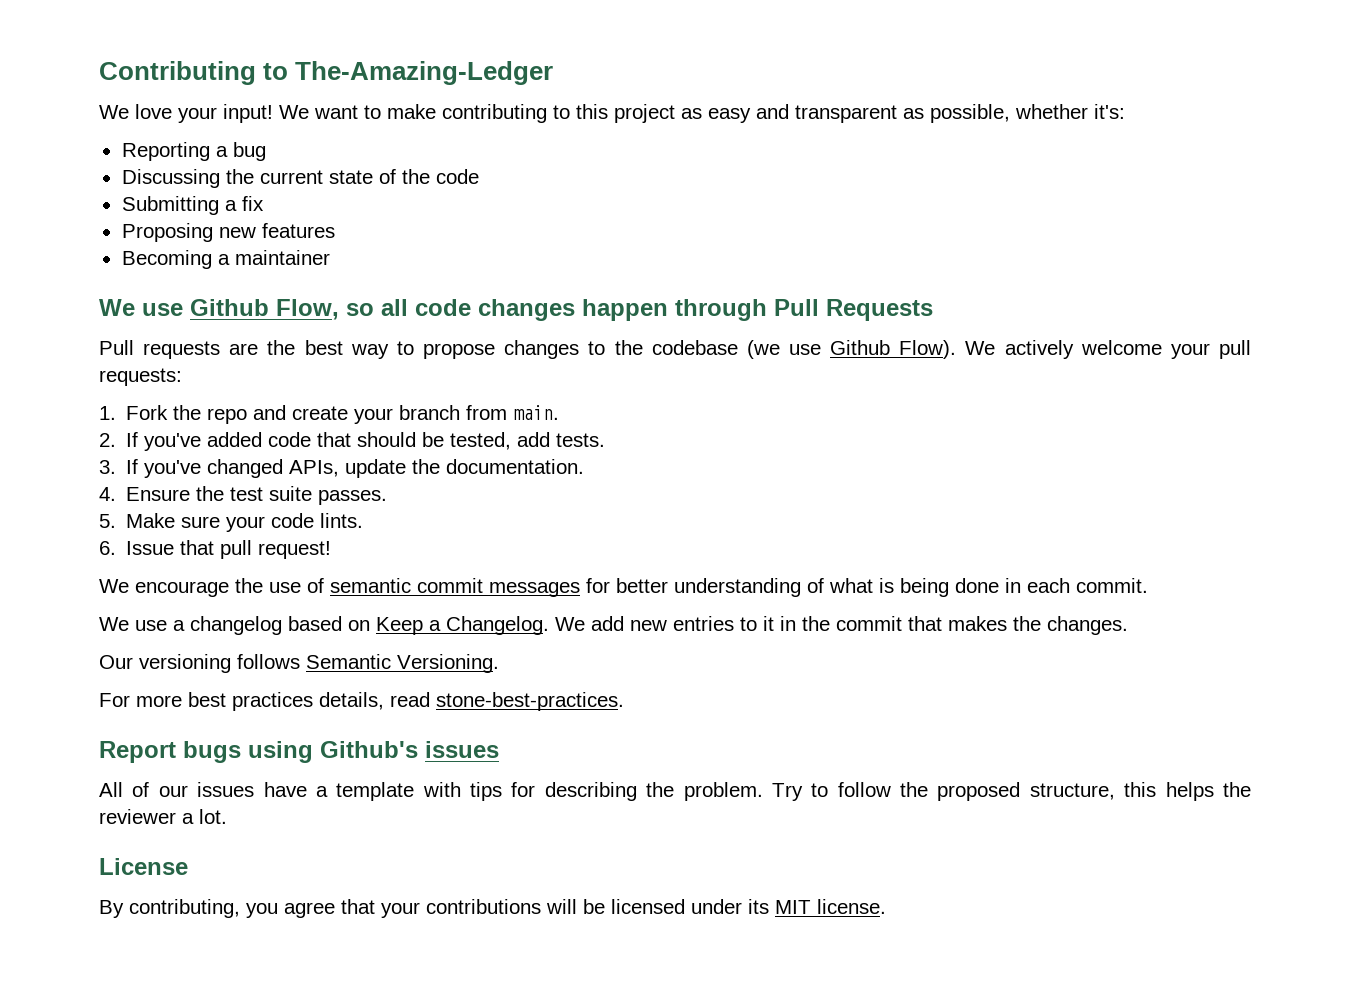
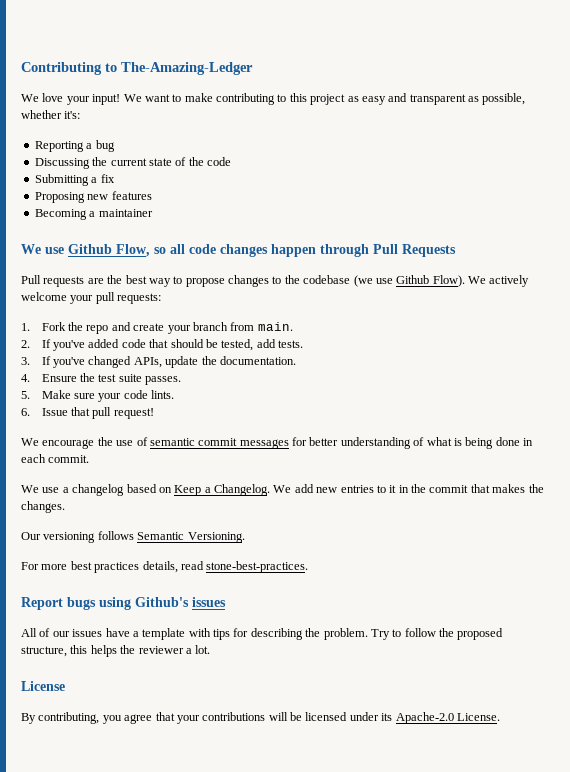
[775,899,886,914] MIT license. -> [395,712,500,724] Apache-2.0 License.

